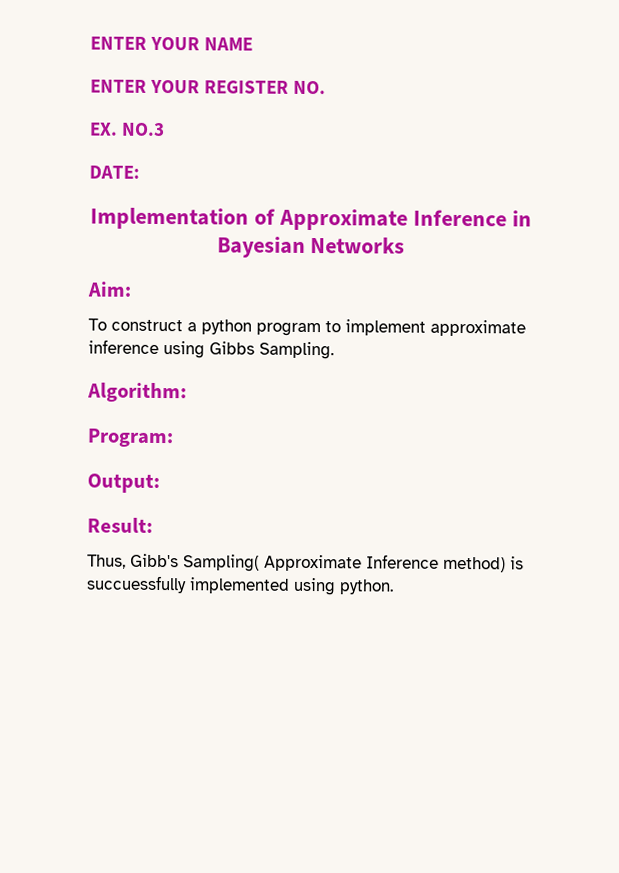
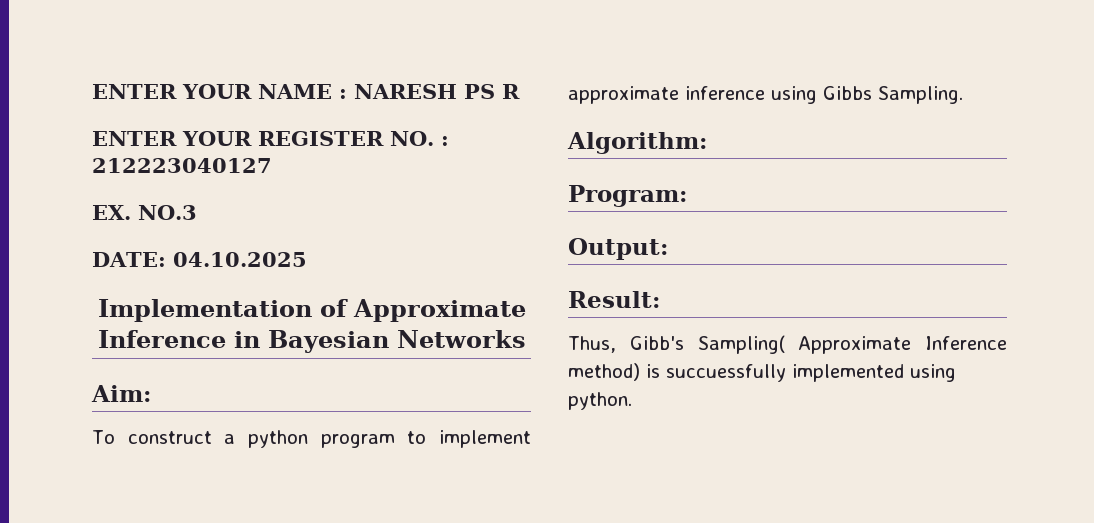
(254, 44) none -> [339,84,520,99] : NARESH PS R
(327, 87) none -> [440,136,449,146] [92,158,272,173] : 212223040127
(140, 172) none -> [172,252,307,267] 04.10.2025

